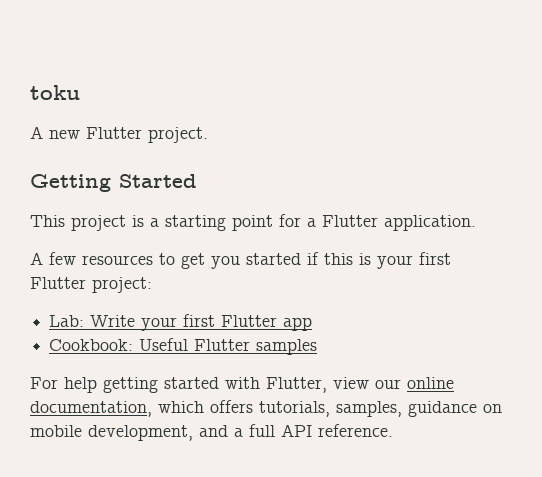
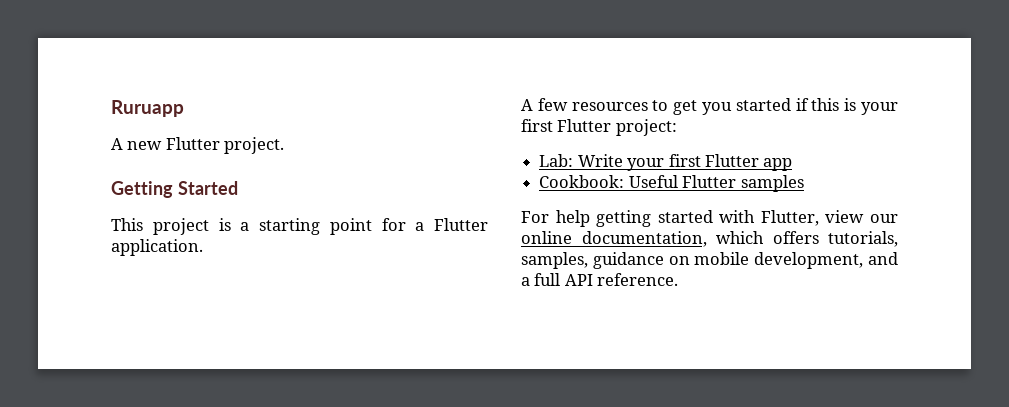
[30,85,80,100] toku -> [111,100,184,117] Ruruapp

